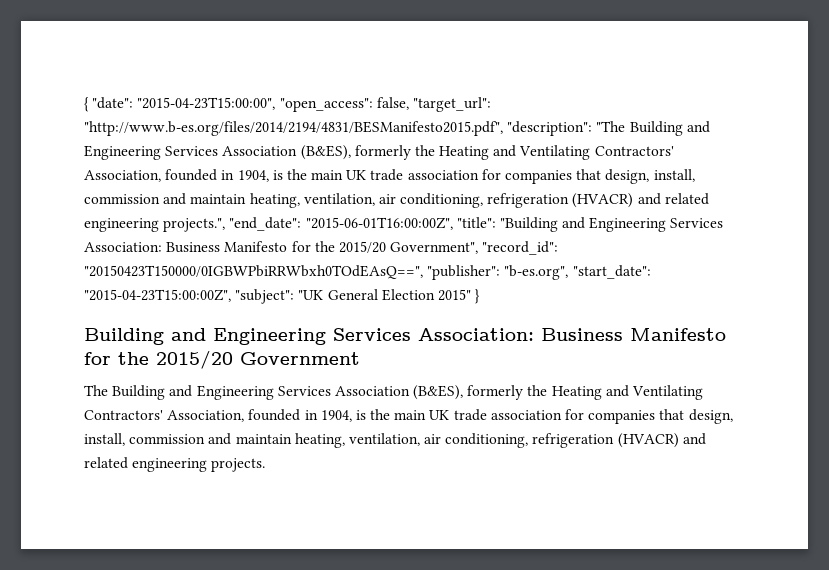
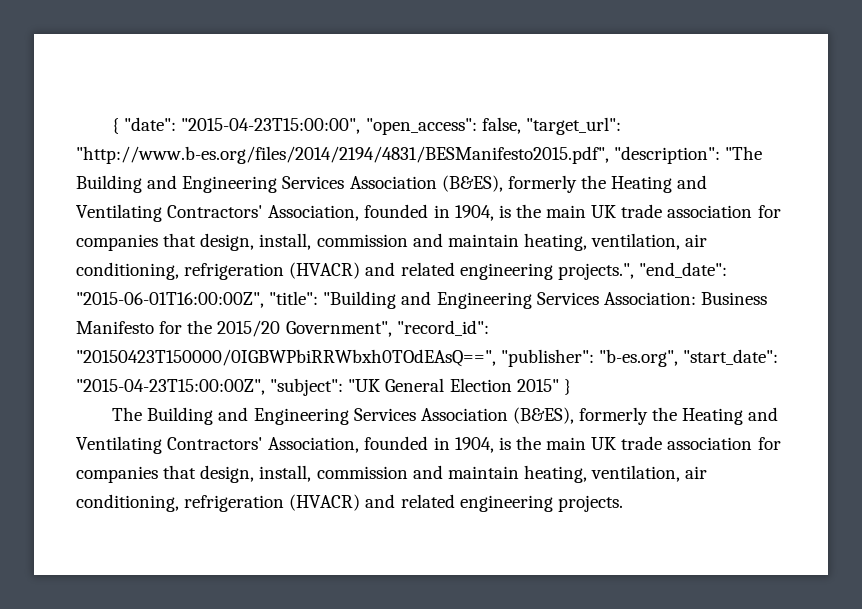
[84,328,726,345] [84,350,360,369] // Building and Engineering Services Association: Business Manifesto for the 2015/20 Government -> (571, 387) none

